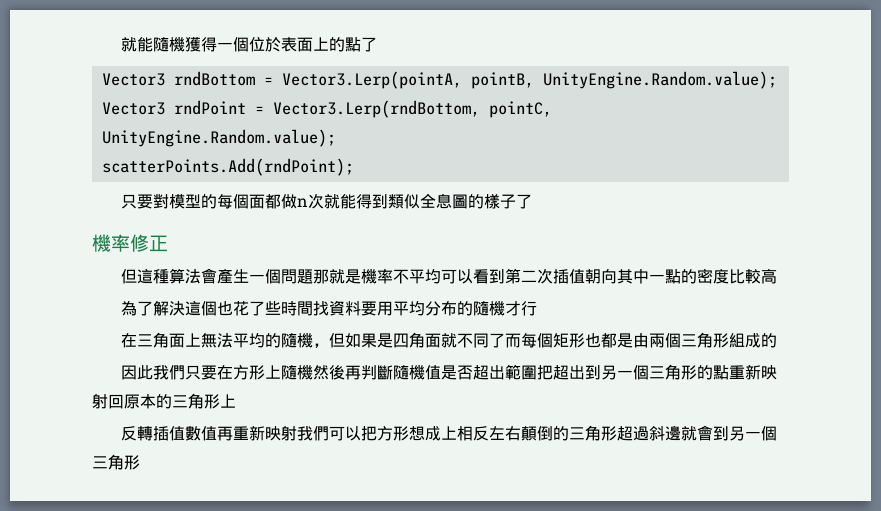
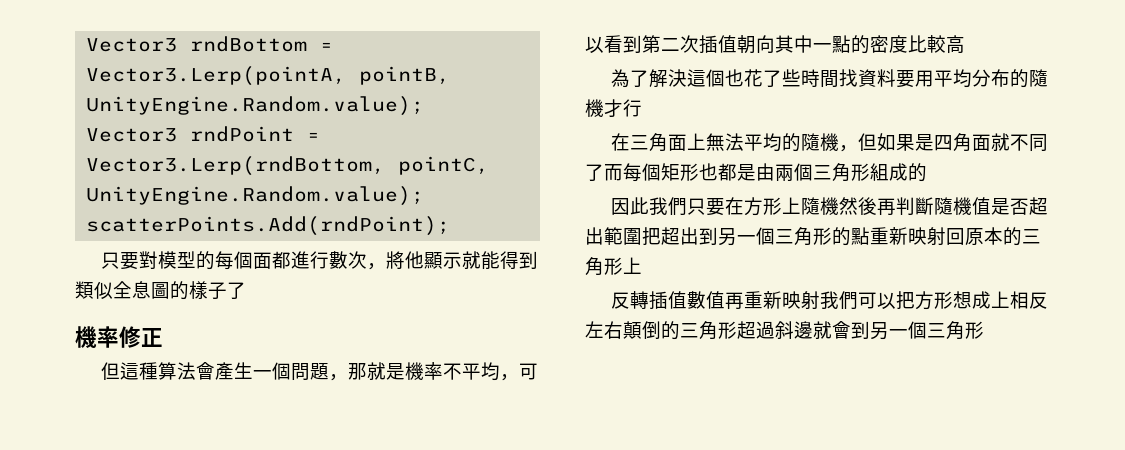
[120,36,377,52] 就能隨機獲得一個位於表面上的點了 // -> (86, 45) none
[280,193,324,209] 做n次 -> [291,251,463,270] 進行數次，將他顯示
(313, 276) none -> [329,374,349,381] ，
(441, 276) none -> [500,374,520,381] ，

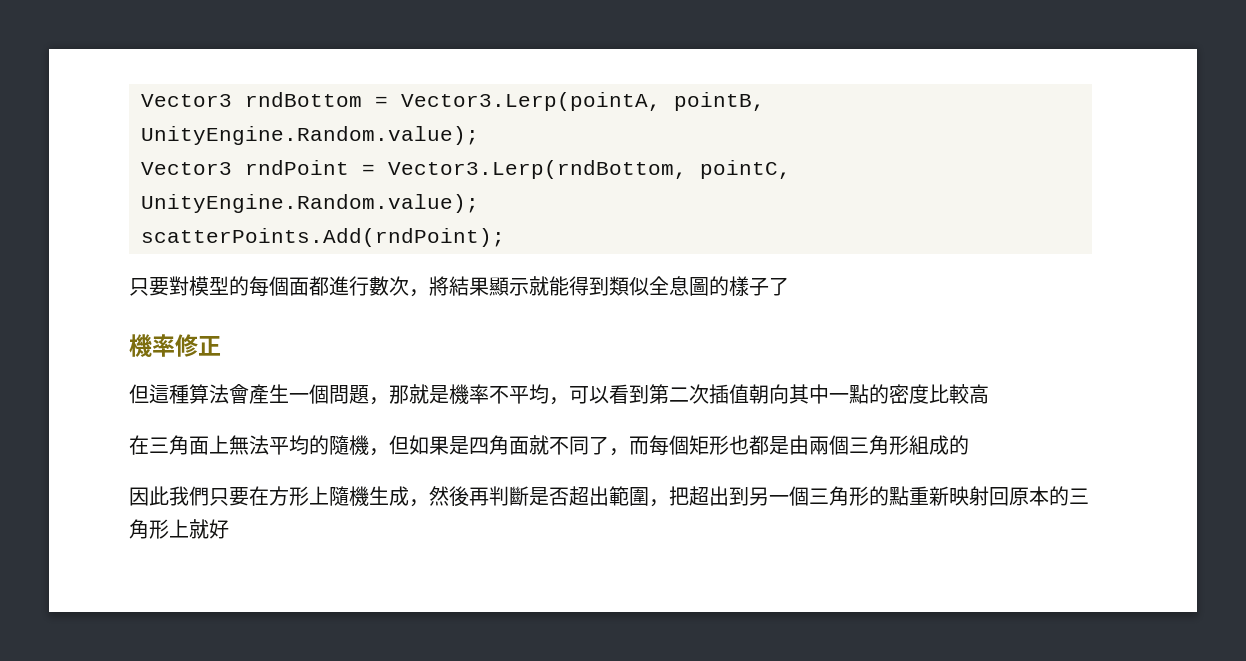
[405,251,425,269] 他 -> [449,276,489,296] 結果
[611,69,1049,88] [585,99,642,117] // 為了解決這個也花了些時間找資料要用平均分布的隨機才行 -> (989, 394) none
(604, 172) none -> [609,448,629,456] ，
(840, 206) none -> [369,486,429,507] 生成，
[934,197,992,215] 隨機值 -> (529, 496) none
(642, 236) none -> [649,499,669,507] ，
[611,291,1049,310] [585,321,984,340] // 反轉插值數值再重新映射我們可以把方形想成上相反左右顛倒的三角形超過斜邊就會到另一個三角形 -> [189,519,229,539] 就好

